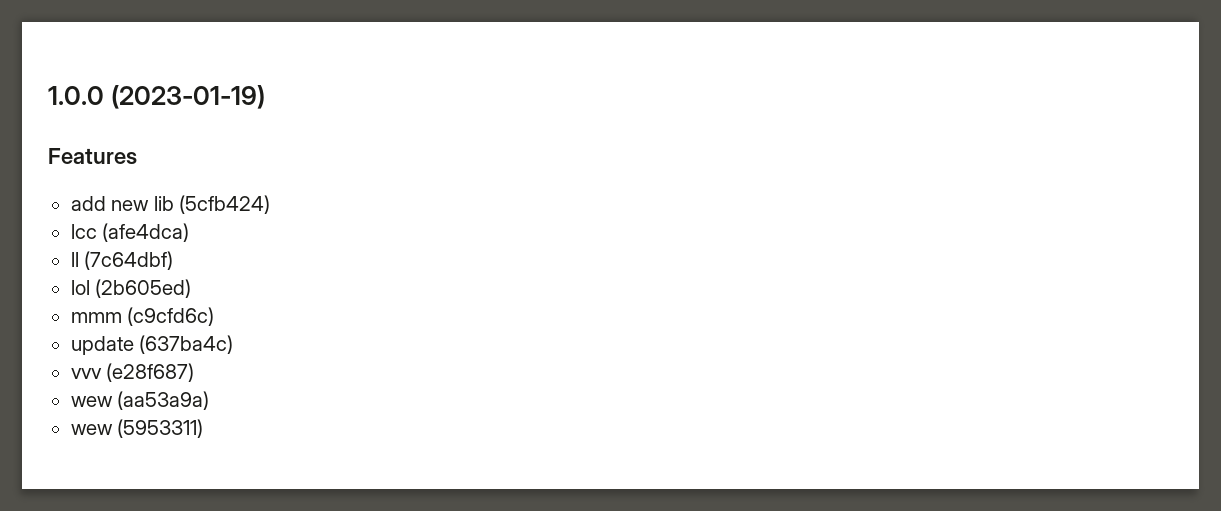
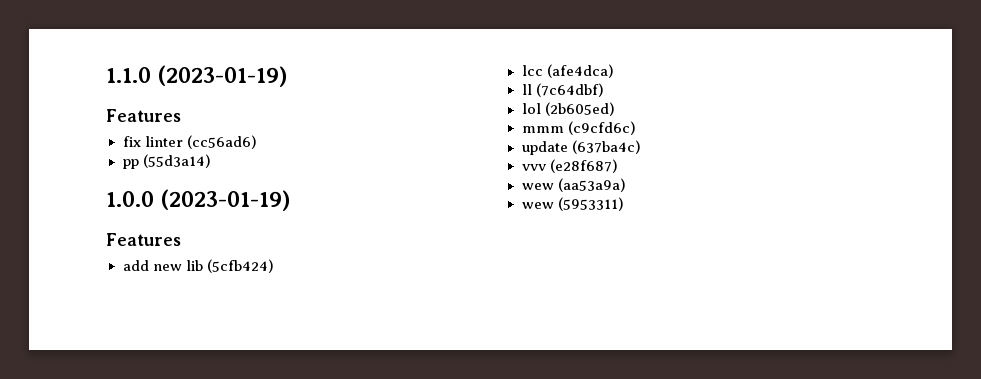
(48, 95) none -> [106,65,288,87] [106,109,181,122] [122,135,257,149] [122,154,211,169] 1.1.0 (2023-01-19) // Features // fix linter (cc56ad6) // pp (55d3a14) //

